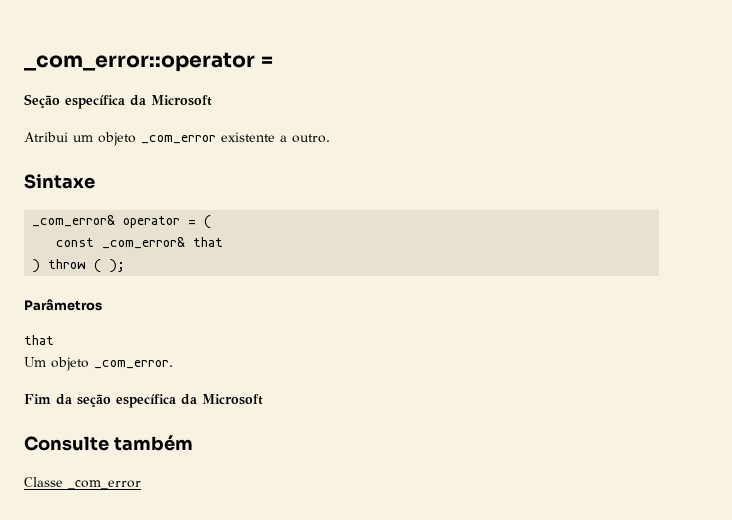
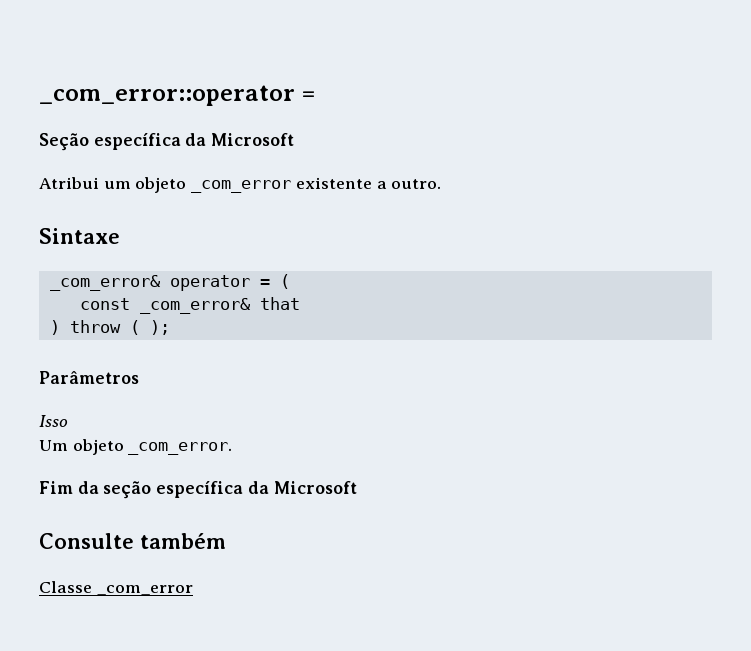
[24,335,54,345] that -> [39,415,68,427] Isso

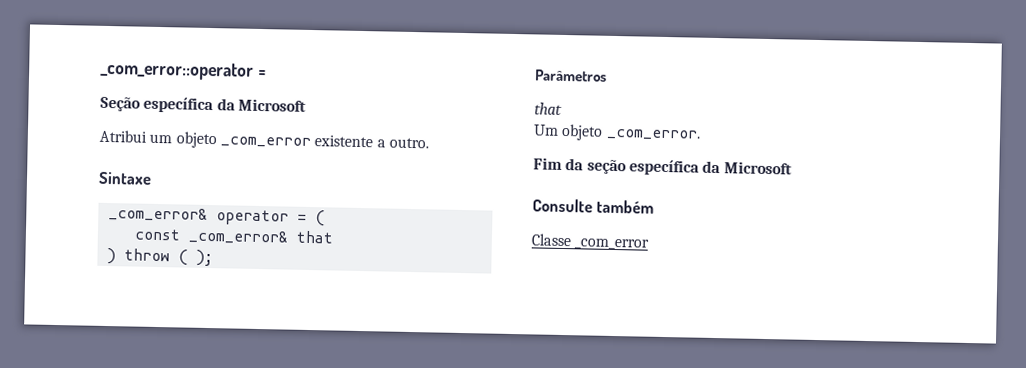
[39,415,68,427] Isso -> [534,102,562,115] that

